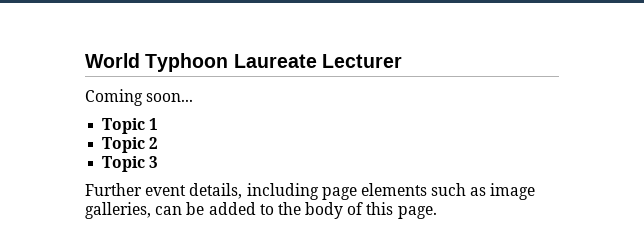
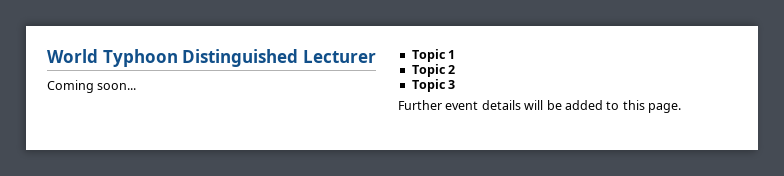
[233,54,317,68] Laureate -> [182,49,299,67] Distinguished
[189,183,536,200] [85,202,364,219] details, including page elements such as image galleries, can be added to the body of -> [481,100,620,110] details will be added to

